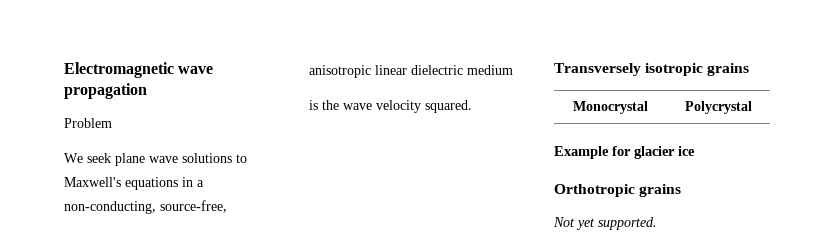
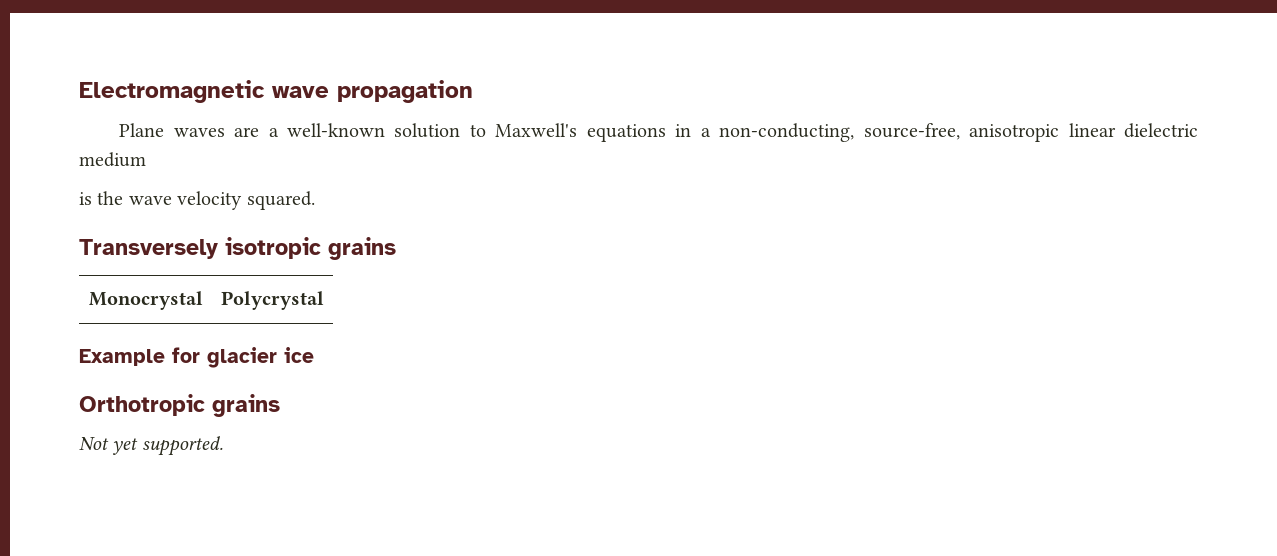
[64,118,112,128] [64,153,232,166] Problem // We seek plane wave solutions -> [119,123,461,138] Plane waves are a well-known solution

